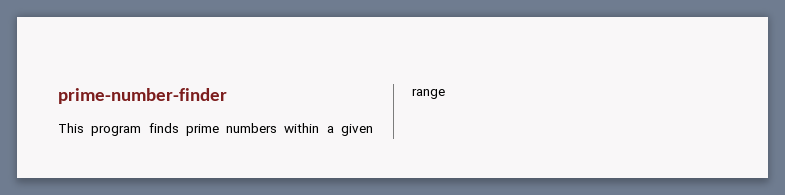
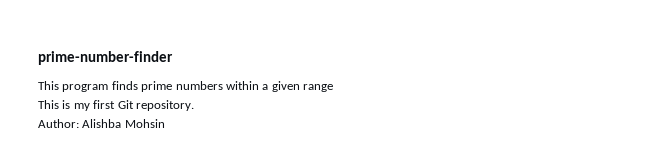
(445, 94) none -> [38,100,194,111] [38,119,165,128] // This is my first Git repository. // Author: Alishba Mohsin

